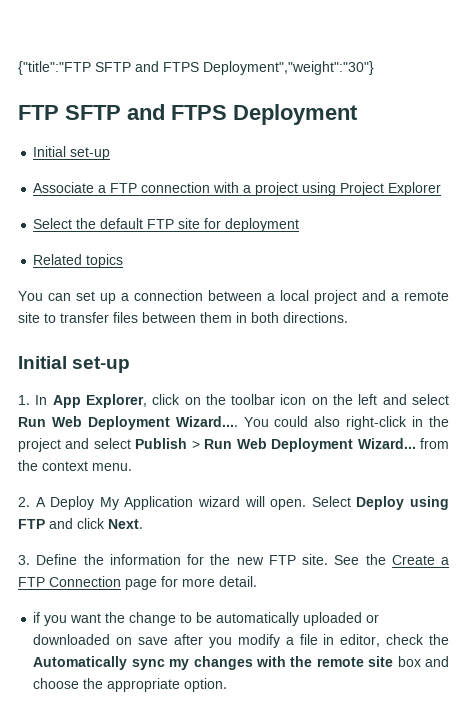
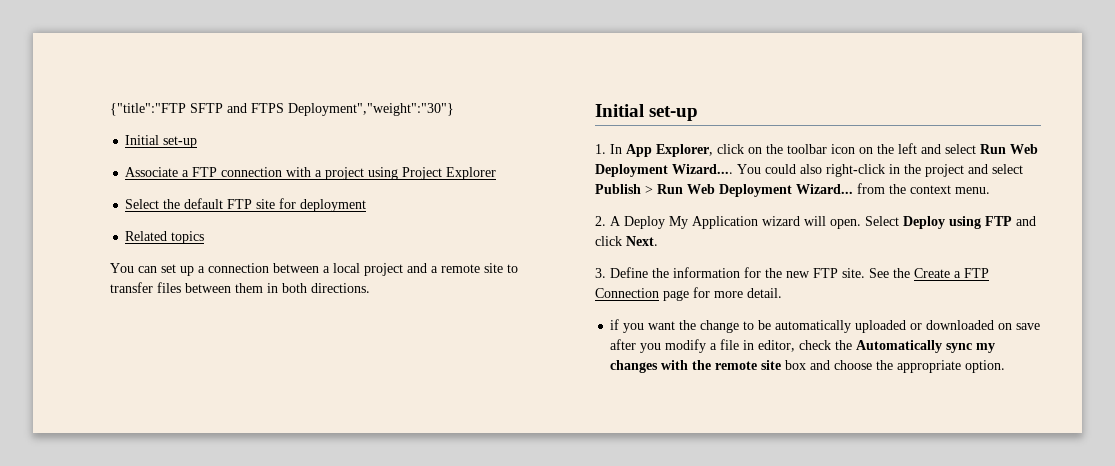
[18,104,358,125] // FTP SFTP and FTPS Deployment -> (454, 109) none

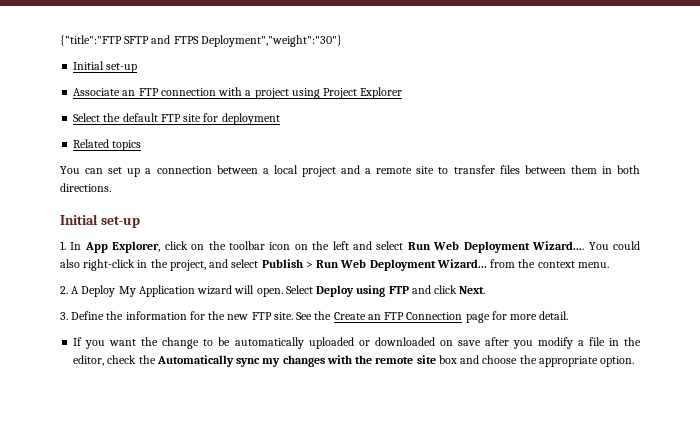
[182,170,190,177] a -> [122,90,136,96] an
[925,164,964,177] project -> [169,260,206,271] project,
[954,271,961,278] a -> [367,314,381,320] an
[610,319,620,330] if -> [73,337,83,346] If
(755, 345) none -> [623,337,641,346] the

